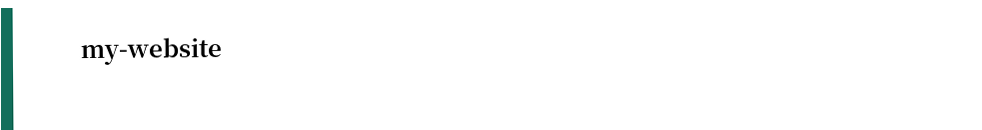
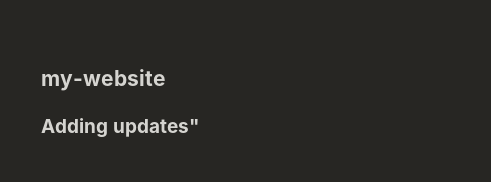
(222, 51) none -> [41,118,200,138] // Adding updates"

